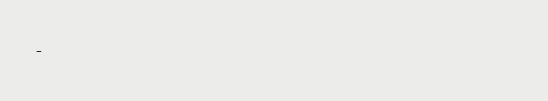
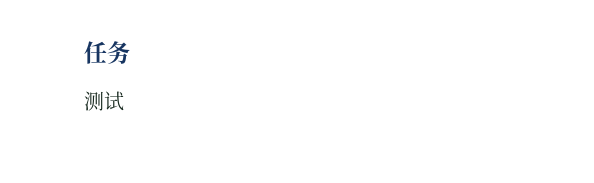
[36,51,42,56] - -> [84,41,130,64] [84,91,124,111] 任务 // 测试

